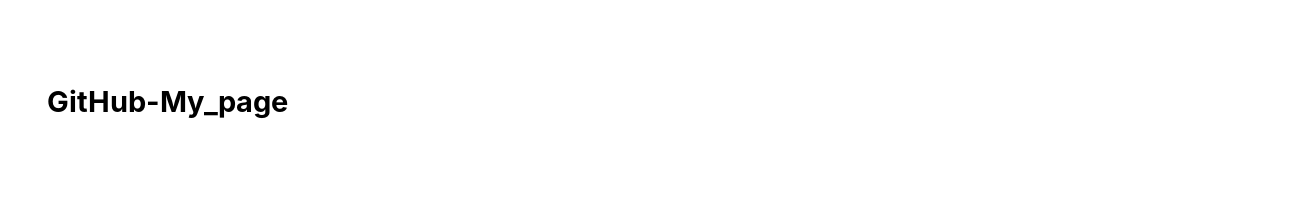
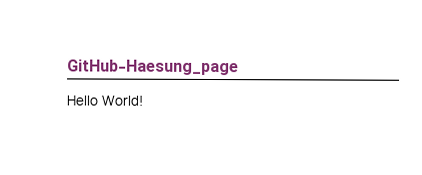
[47,89,288,119] GitHub-My_page -> [67,59,239,76] [66,95,143,106] GitHub-Haesung_page // Hello World!

